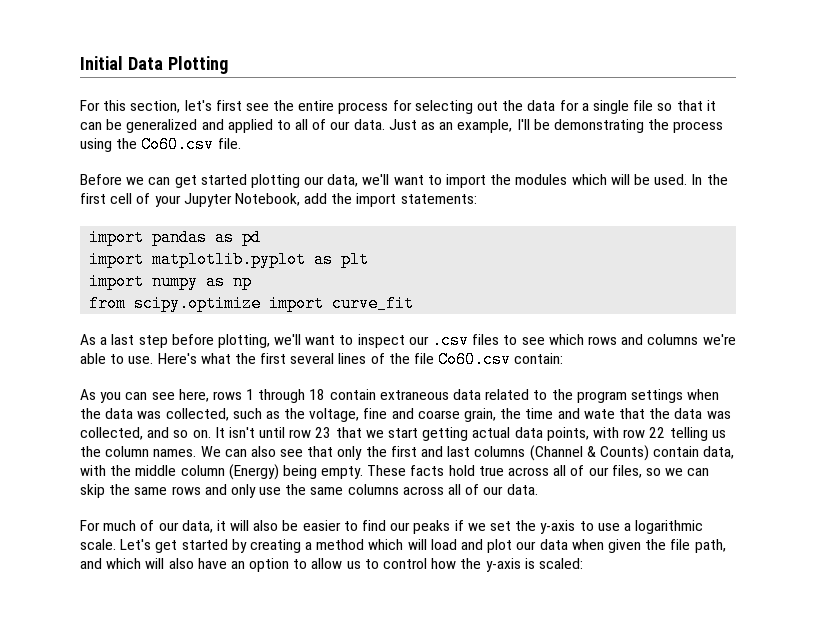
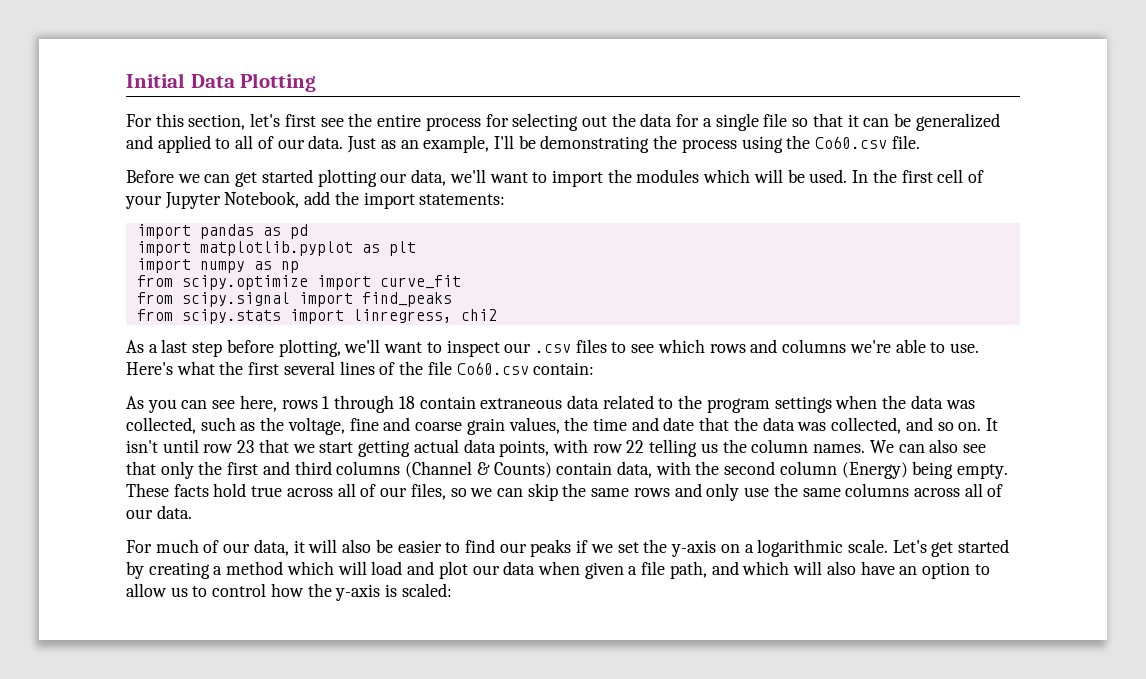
(415, 303) none -> [136,292,452,307] [136,309,497,324] // from scipy.signal import find_peaks // from scipy.stats import linregress, chi2
[464,408,497,422] grain, -> [466,417,560,435] grain values,
[583,409,615,419] wate -> [663,417,695,431] date
[447,446,471,457] last -> [294,461,332,475] third
[135,465,177,476] middle -> [724,461,776,475] second
[579,521,620,531] to use -> [720,544,740,553] on
[645,539,667,550] the -> [628,566,638,575] a

